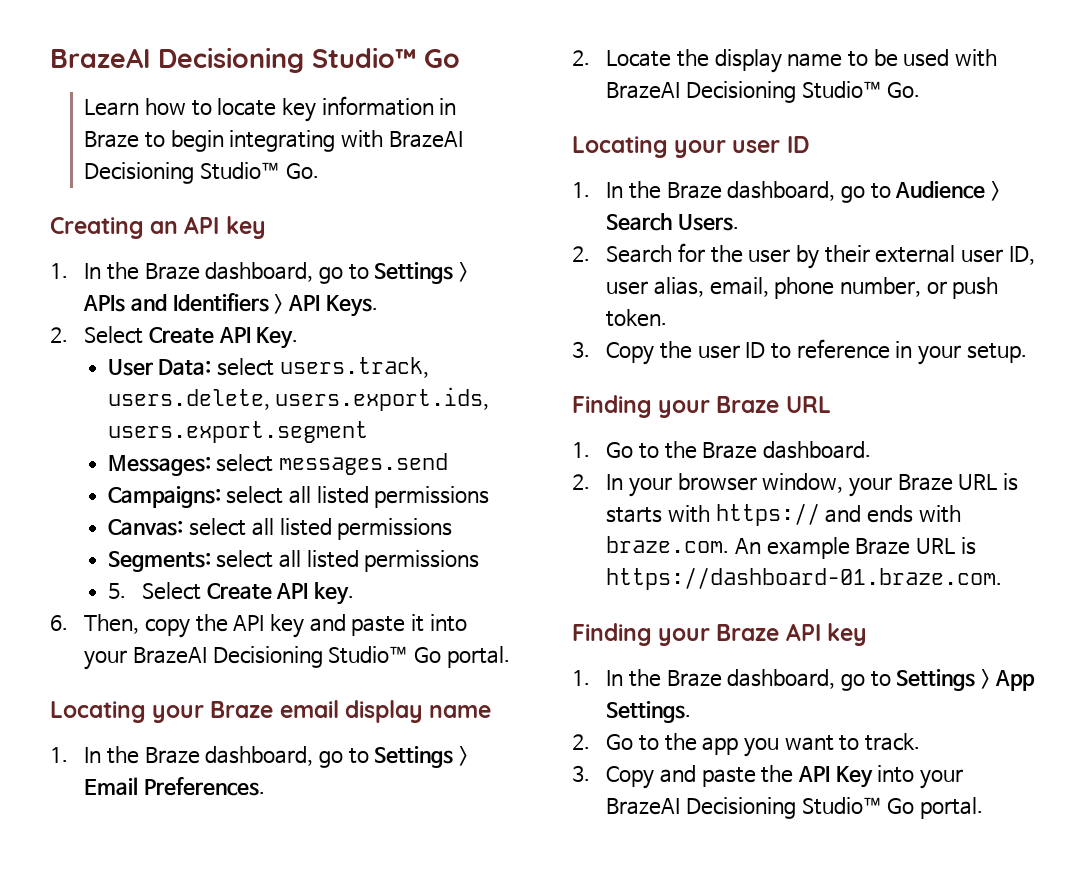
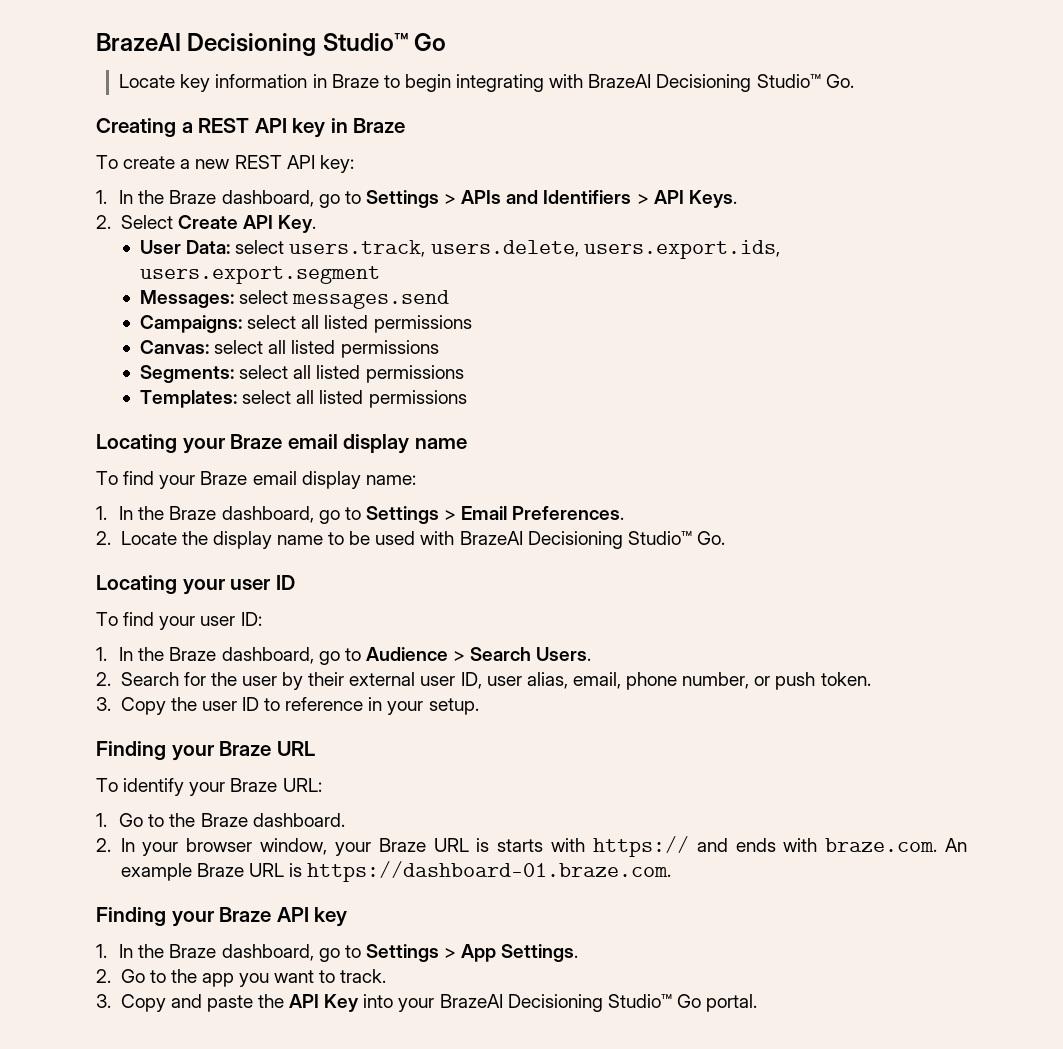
[84,98,277,116] Learn how to locate -> [119,74,176,88] Locate
[150,216,266,239] an API key -> [181,118,406,138] [96,155,354,173] a REST API key in Braze // To create a new REST API key:
[107,582,354,605] [50,614,467,638] [84,646,510,670] 5. Select Create API key. // 6. Then, copy the API key and paste it into your BrazeAI Decisioning Studio™ Go portal. -> [140,390,467,408] Templates: select all listed permissions
(492, 711) none -> [96,471,416,489] // To find your Braze email display name:
(809, 144) none -> [96,612,262,630] // To find your user ID:
(831, 404) none -> [96,778,322,796] // To identify your Braze URL:

